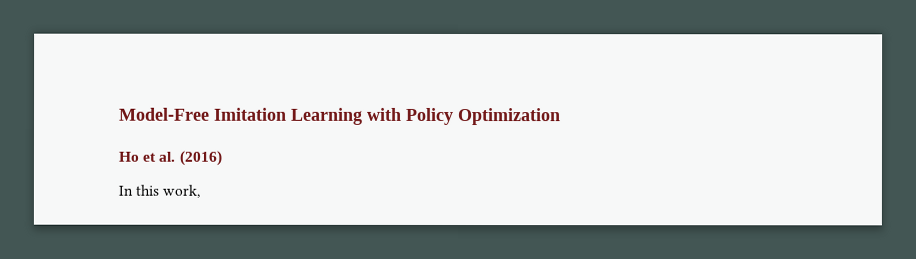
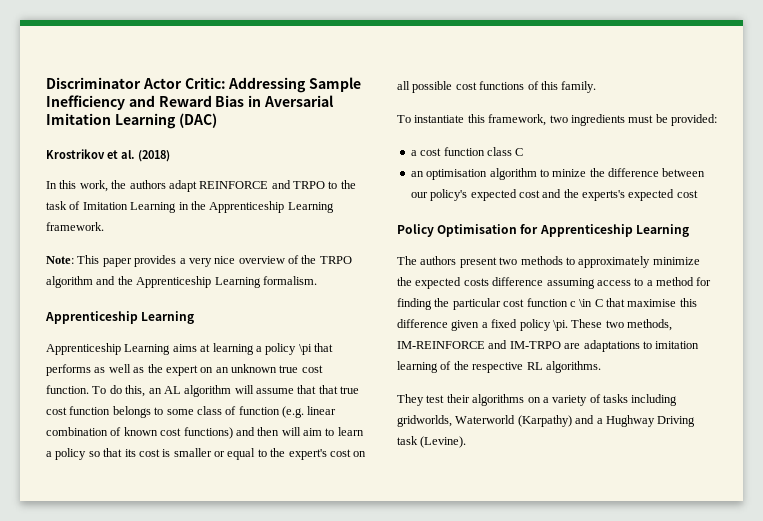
[119,107,561,126] [118,151,139,162] Model-Free Imitation Learning with Policy Optimization // Ho -> [46,77,362,93] [46,95,334,110] [46,113,217,129] [46,149,105,159] Discriminator Actor Critic: Addressing Sample Inefficiency and Reward Bias in Aversarial Imitation Learning (DAC) // Krostrikov
[178,150,222,166] (2016) -> [138,150,170,162] (2018)
(201, 191) none -> [111,180,356,192] [46,201,334,213] [46,222,104,231] [46,255,352,267] [46,276,317,288] [45,311,195,324] [46,343,333,355] [46,364,323,376] [46,385,360,397] [46,406,337,418] [46,427,364,439] [46,448,367,460] [397,81,597,93] [397,114,717,126] [410,147,524,156] [410,168,706,180] [410,189,698,201] [397,224,689,237] [397,256,700,268] [397,277,712,289] [397,298,697,310] [397,319,672,331] [397,340,700,352] [397,361,601,373] [397,394,678,406] [397,415,696,427] [397,436,467,448] the authors adapt REINFORCE and TRPO to the task of Imitation Learning in the Apprenticeship Learning framework. // Note: This paper provides a very nice overview of the TRPO algorithm and the Apprenticeship Learning formalism. // Apprenticeship Learning // Apprenticeship Learning aims at learning a policy \pi that performs as well as the expert on an unknown true cost function. To do this, an AL algorithm will assume that that true cost function belongs to some class of function (e.g. linear combination of known cost functions) and then will aim to learn a policy so that its cost is smaller or equal to the expert's cost on all possible cost functions of this family. // To instantiate this framework, two ingredients must be provided: // a cost function class C // an optimisation algorithm to minize the difference between our policy's expected cost and the experts's expected cost // Policy Optimisation for Apprenticeship Learning // The authors present two methods to approximately minimize the expected costs difference assuming access to a method for finding the particular cost function c \in C that maximise this difference given a fixed policy \pi. These two methods, IM-REINFORCE and IM-TRPO are adaptations to imitation learning of the respective RL algorithms. // They test their algorithms on a variety of tasks including gridworlds, Waterworld (Karpathy) and a Hughway Driving task (Levine).

